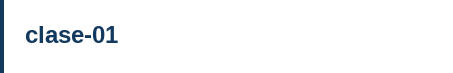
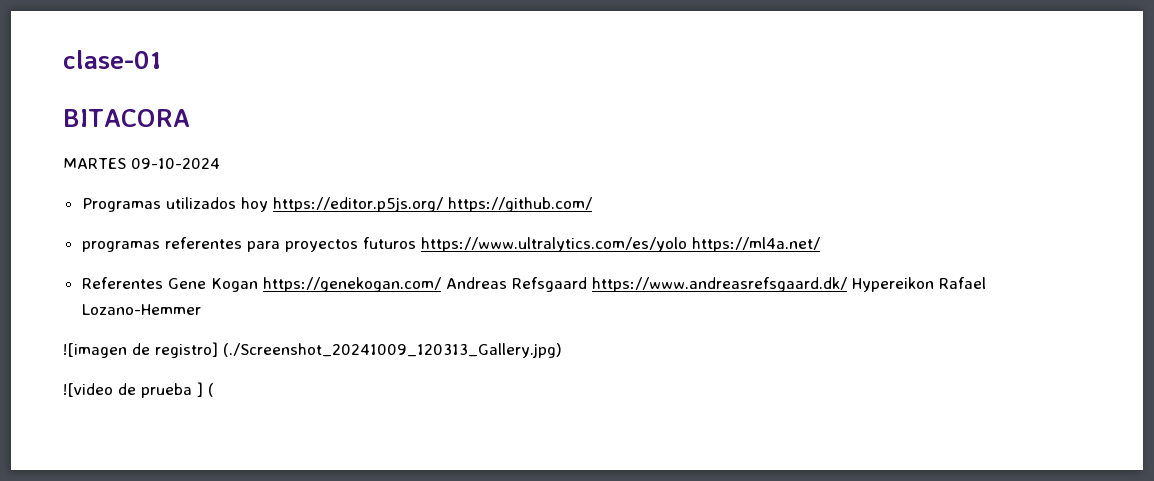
(118, 34) none -> [63,109,190,127] [63,158,220,169] [81,197,592,212] [81,237,820,252] [81,277,986,292] [81,304,201,315] [63,342,562,358] [63,382,214,398] // BITACORA // MARTES 09-10-2024 // Programas utilizados hoy https://editor.p5js.org/ https://github.com/ // programas referentes para proyectos futuros https://www.ultralytics.com/es/yolo https://ml4a.net/ // Referentes Gene Kogan https://genekogan.com/ Andreas Refsgaard https://www.andreasrefsgaard.dk/ Hypereikon Rafael Lozano-Hemmer // ![imagen de registro] (./Screenshot_20241009_120313_Gallery.jpg) // ![video de prueba ] (

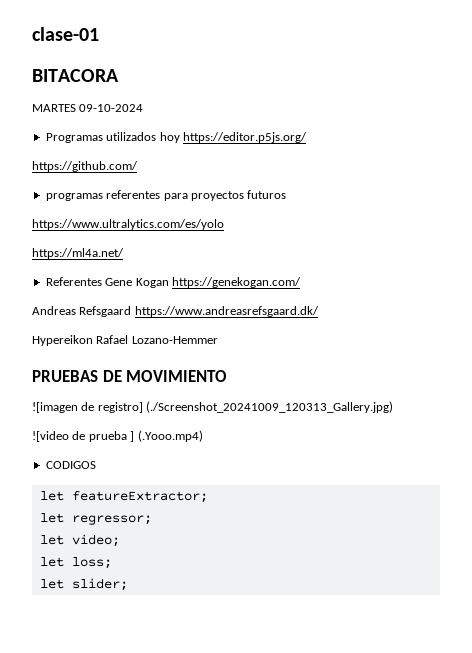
(443, 204) none -> (307, 137) //
(416, 243) none -> (287, 194) //
(687, 244) none -> (224, 224) //
(441, 284) none -> (301, 282) //
(847, 284) none -> (319, 311) //
(201, 309) none -> [32,370,228,382] // PRUEBAS DE MOVIMIENTO
[208,383,214,397] ( -> [137,430,203,442] [45,461,96,469] [39,491,208,503] [39,513,152,525] [39,534,120,547] [39,557,112,569] [39,578,128,591] (.Yooo.mp4) // CODIGOS // let featureExtractor; // let regressor; // let video; // let loss; // let slider;

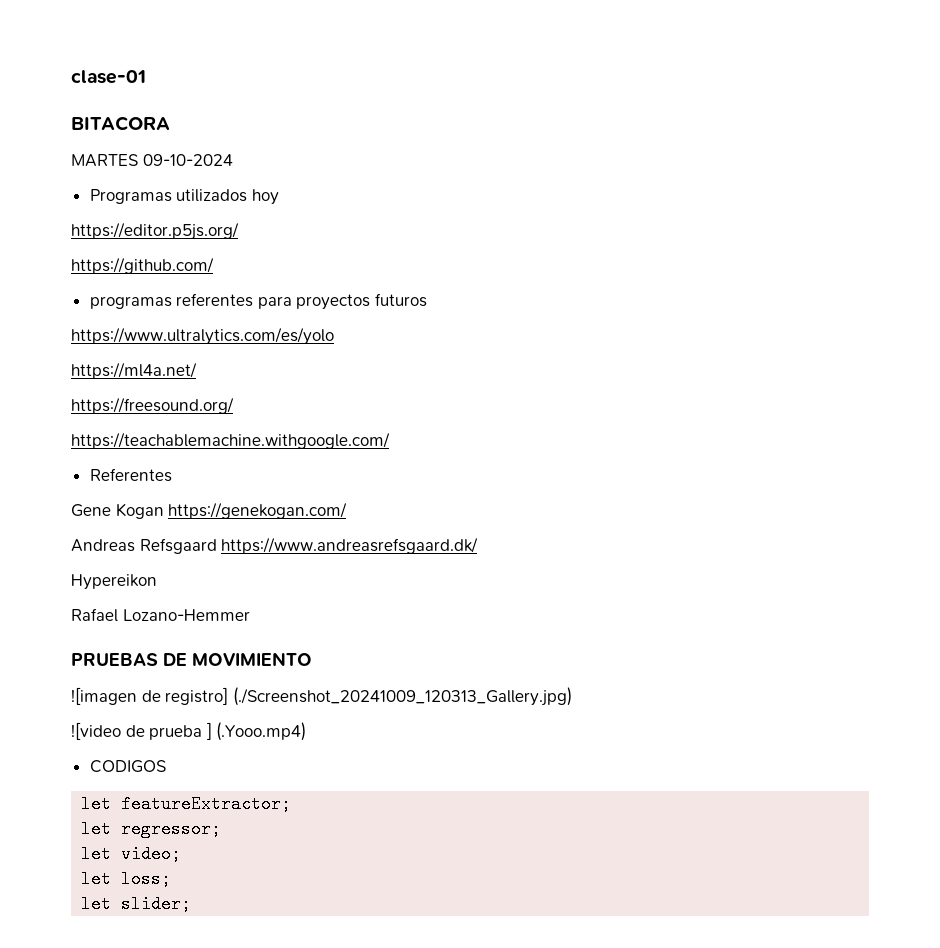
(180, 137) none -> (279, 197) //
(124, 253) none -> [71,397,234,414] [71,432,390,449] // https://freesound.org/ // https://teachablemachine.withgoogle.com/
(102, 281) none -> (172, 475) //
(93, 340) none -> (157, 582) //

